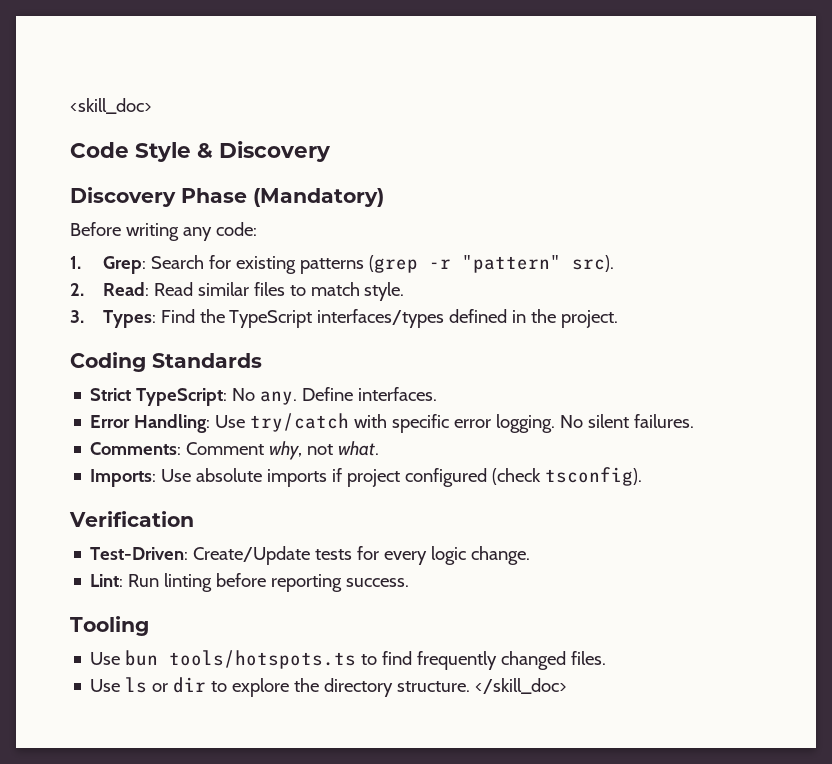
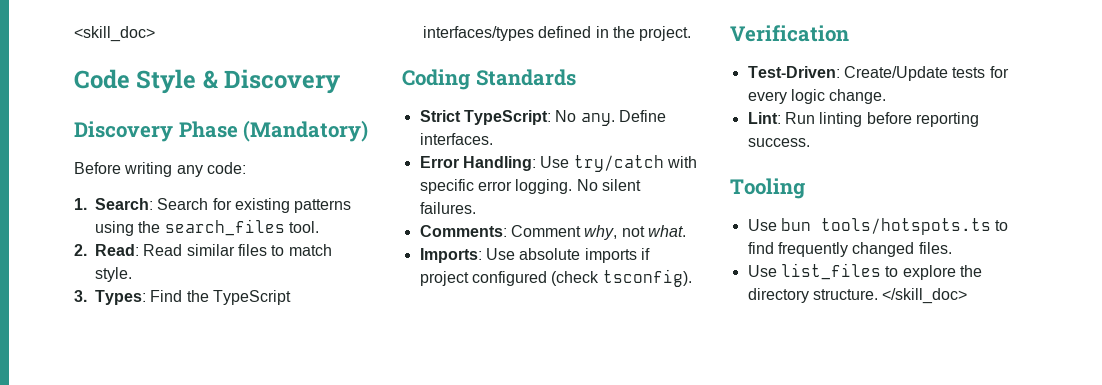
[102,256,146,274] Grep: -> [95,198,153,210] Search:
[368,255,614,273] (grep -r "pattern" src). -> [95,219,319,236] using the search_files tool.
[125,677,207,693] ls or dir -> [780,263,881,280] list_files

